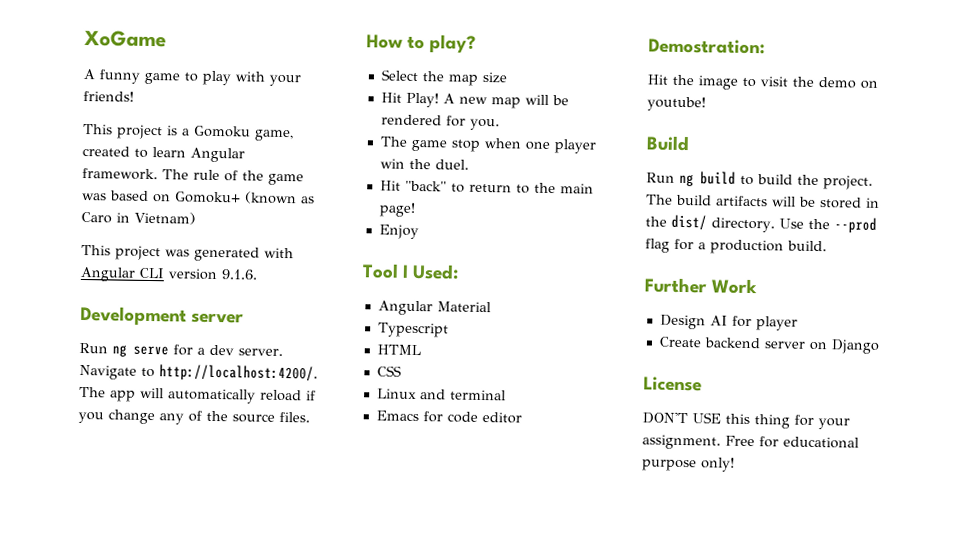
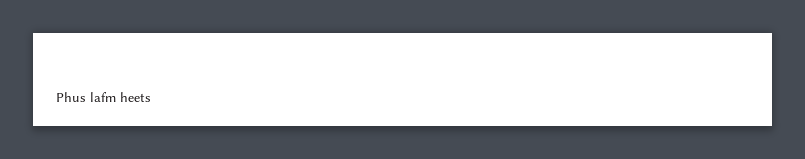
[84,30,167,48] [83,68,301,87] [83,90,134,102] [83,123,294,142] [82,145,245,163] [82,167,304,186] [82,190,315,205] [81,211,196,225] [81,244,294,262] [80,266,258,282] [80,305,245,326] [79,342,283,357] [79,364,318,382] [79,386,316,404] [78,409,310,425] [366,34,477,53] [380,69,507,86] [380,92,569,109] [380,114,500,131] [379,136,596,154] [379,158,469,170] [379,180,594,194] [378,202,416,217] [378,224,419,240] [362,263,460,280] [377,300,491,316] [377,322,449,338] [376,344,421,356] [376,365,402,377] [376,388,506,401] [375,410,522,424] [648,38,765,55] [647,74,878,90] [647,96,706,112] [646,135,690,152] [646,171,873,190] [646,194,880,209] [645,214,877,233] [645,238,827,255] [644,277,758,295] [659,314,798,331] [658,336,880,354] [643,376,702,392] [642,411,850,430] [642,434,859,450] [642,457,735,472] XoGame // A funny game to play with your friends! // This project is a Gomoku game, created to learn Angular framework. The rule of the game was based on Gomoku+ (known as Caro in Vietnam) // This project was generated with Angular CLI version 9.1.6. // Development server // Run ng serve for a dev server. Navigate to http://localhost:4200/. The app will automatically reload if you change any of the source files. // How to play? // Select the map size // Hit Play! A new map will be rendered for you. // The game stop when one player win the duel. // Hit "back" to return to the main page! // Enjoy // Tool I Used: // Angular Material // Typescript // HTML // CSS // Linux and terminal // Emacs for code editor // Demostration: // Hit the image to visit the demo on youtube! // Build // Run ng build to build the project. The build artifacts will be stored in the dist/ directory. Use the --prod flag for a production build. // Further Work // Design AI for player // Create backend server on Django // License // DON'T USE this thing for your assignment. Free for educational purpose only! -> [56,92,151,102] Phus lafm heets

